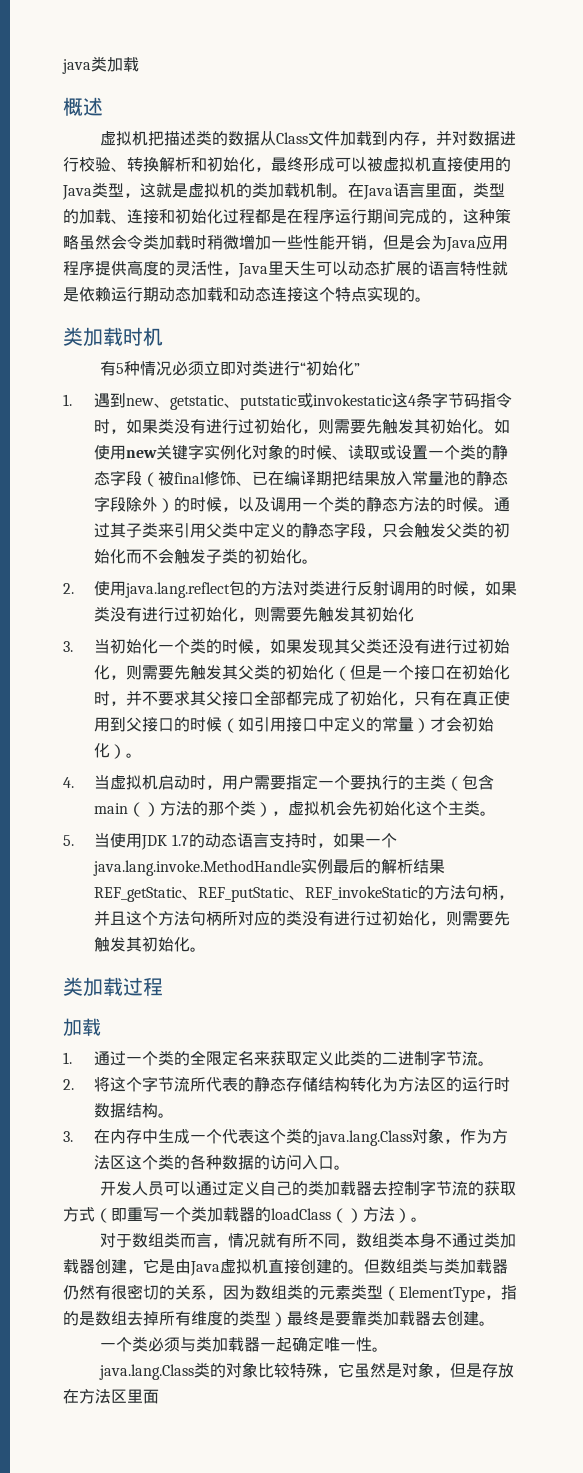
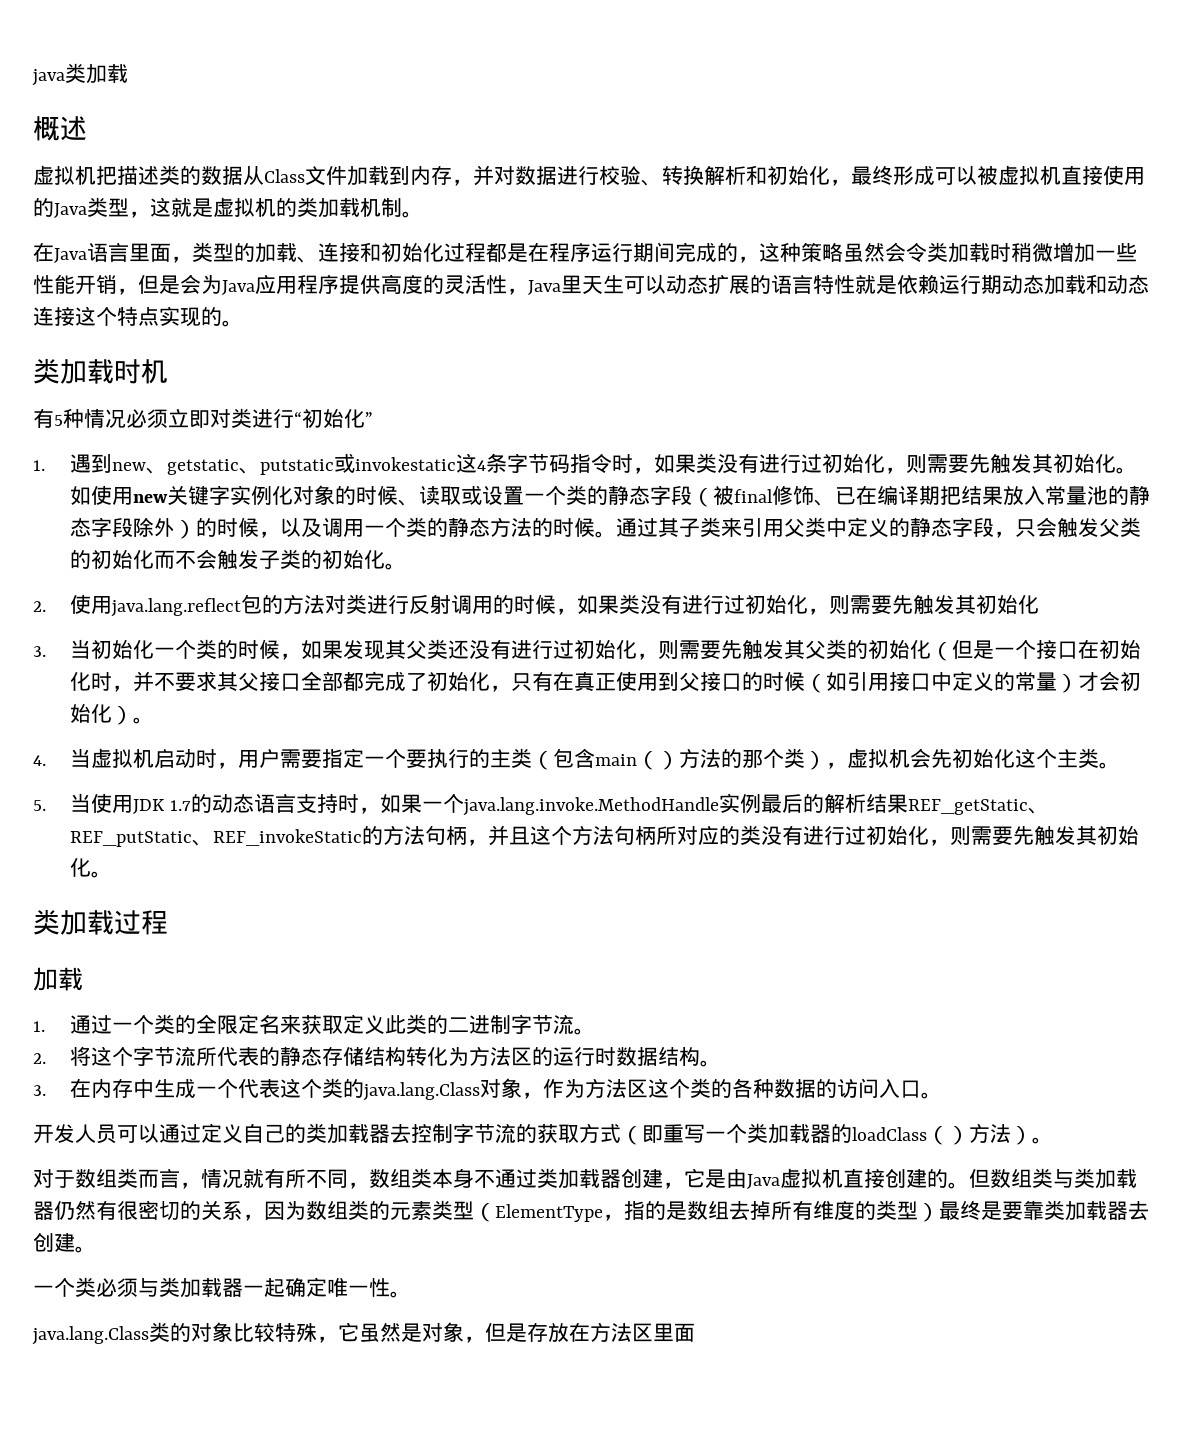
(348, 195) none -> (423, 214) //

